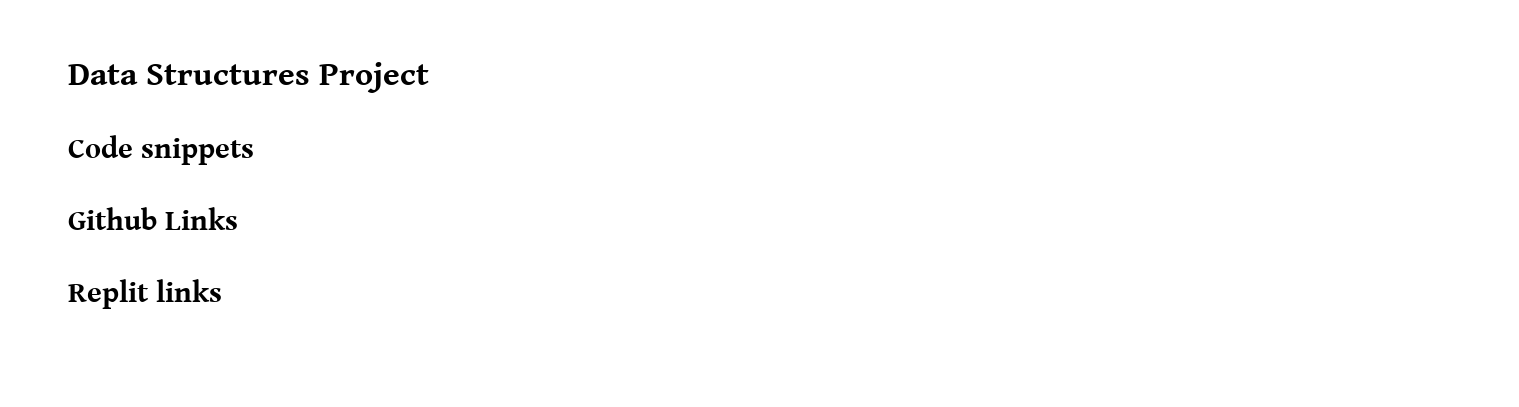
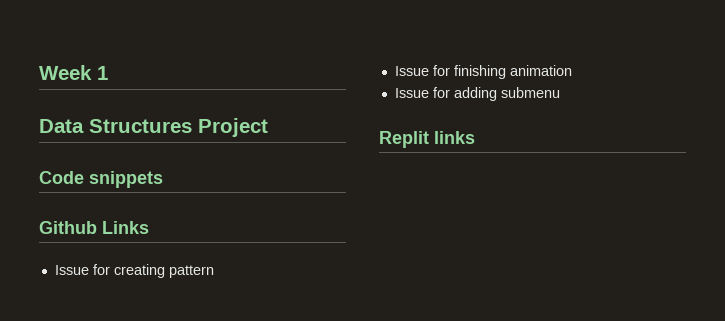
(68, 74) none -> [39,65,108,80] Week 1 //
(239, 218) none -> [54,264,214,278] [394,65,572,79] [394,87,560,101] // Issue for creating pattern // Issue for finishing animation // Issue for adding submenu

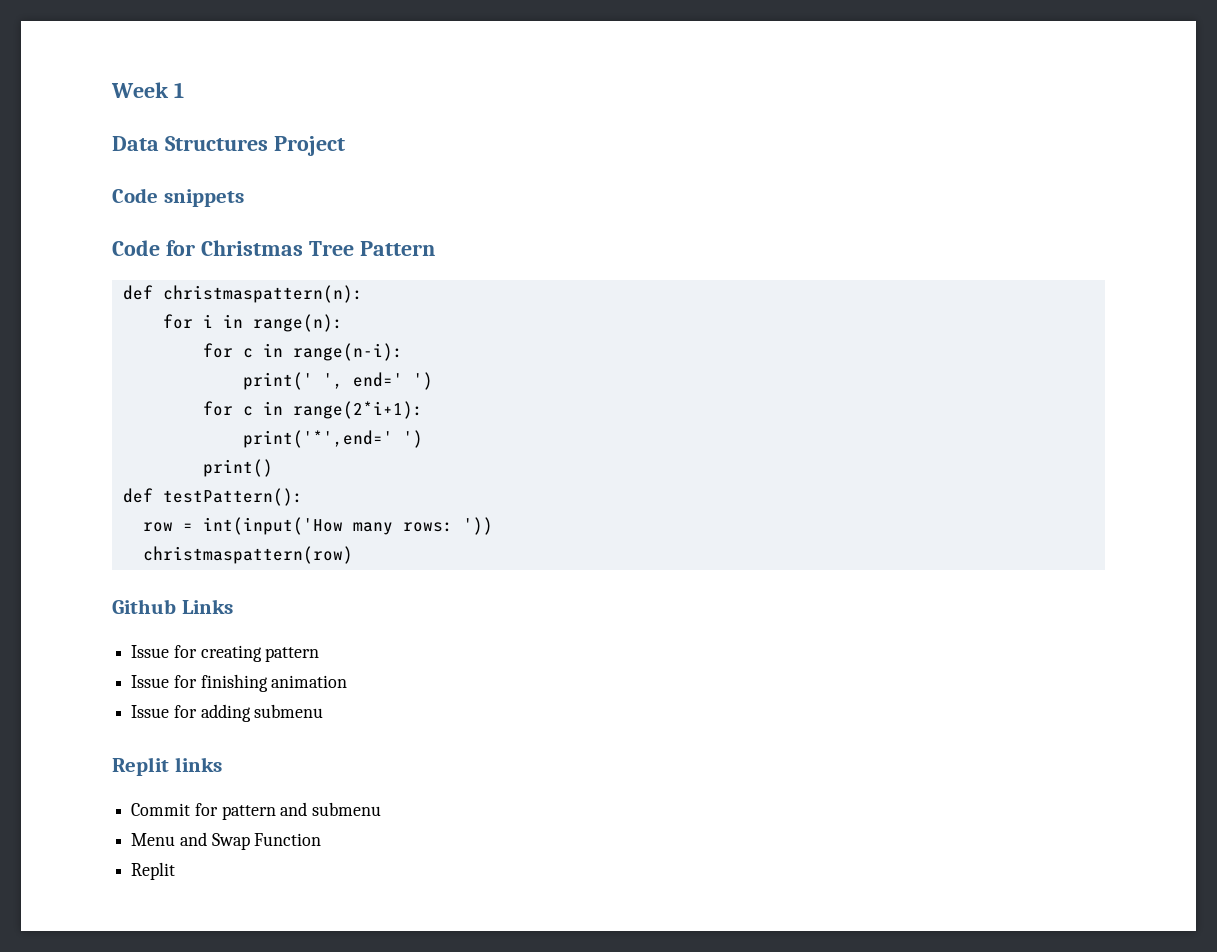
(163, 179) none -> [112,240,435,256] [122,285,363,303] [162,314,343,332] [202,343,403,361] [242,372,433,390] [202,401,423,419] [242,430,423,448] [202,459,273,477] [122,488,303,506] [142,517,493,535] [142,546,353,564] // Code for Christmas Tree Pattern // def christmaspattern(n): // for i in range(n): // for c in range(n-i): // print(' ', end=' ') // for c in range(2*i+1): // print('*',end=' ') // print() // def testPattern(): // row = int(input('How many rows: ')) // christmaspattern(row)
(475, 137) none -> [131,802,382,820] [131,832,322,850] [131,862,176,880] // Commit for pattern and submenu // Menu and Swap Function // Replit

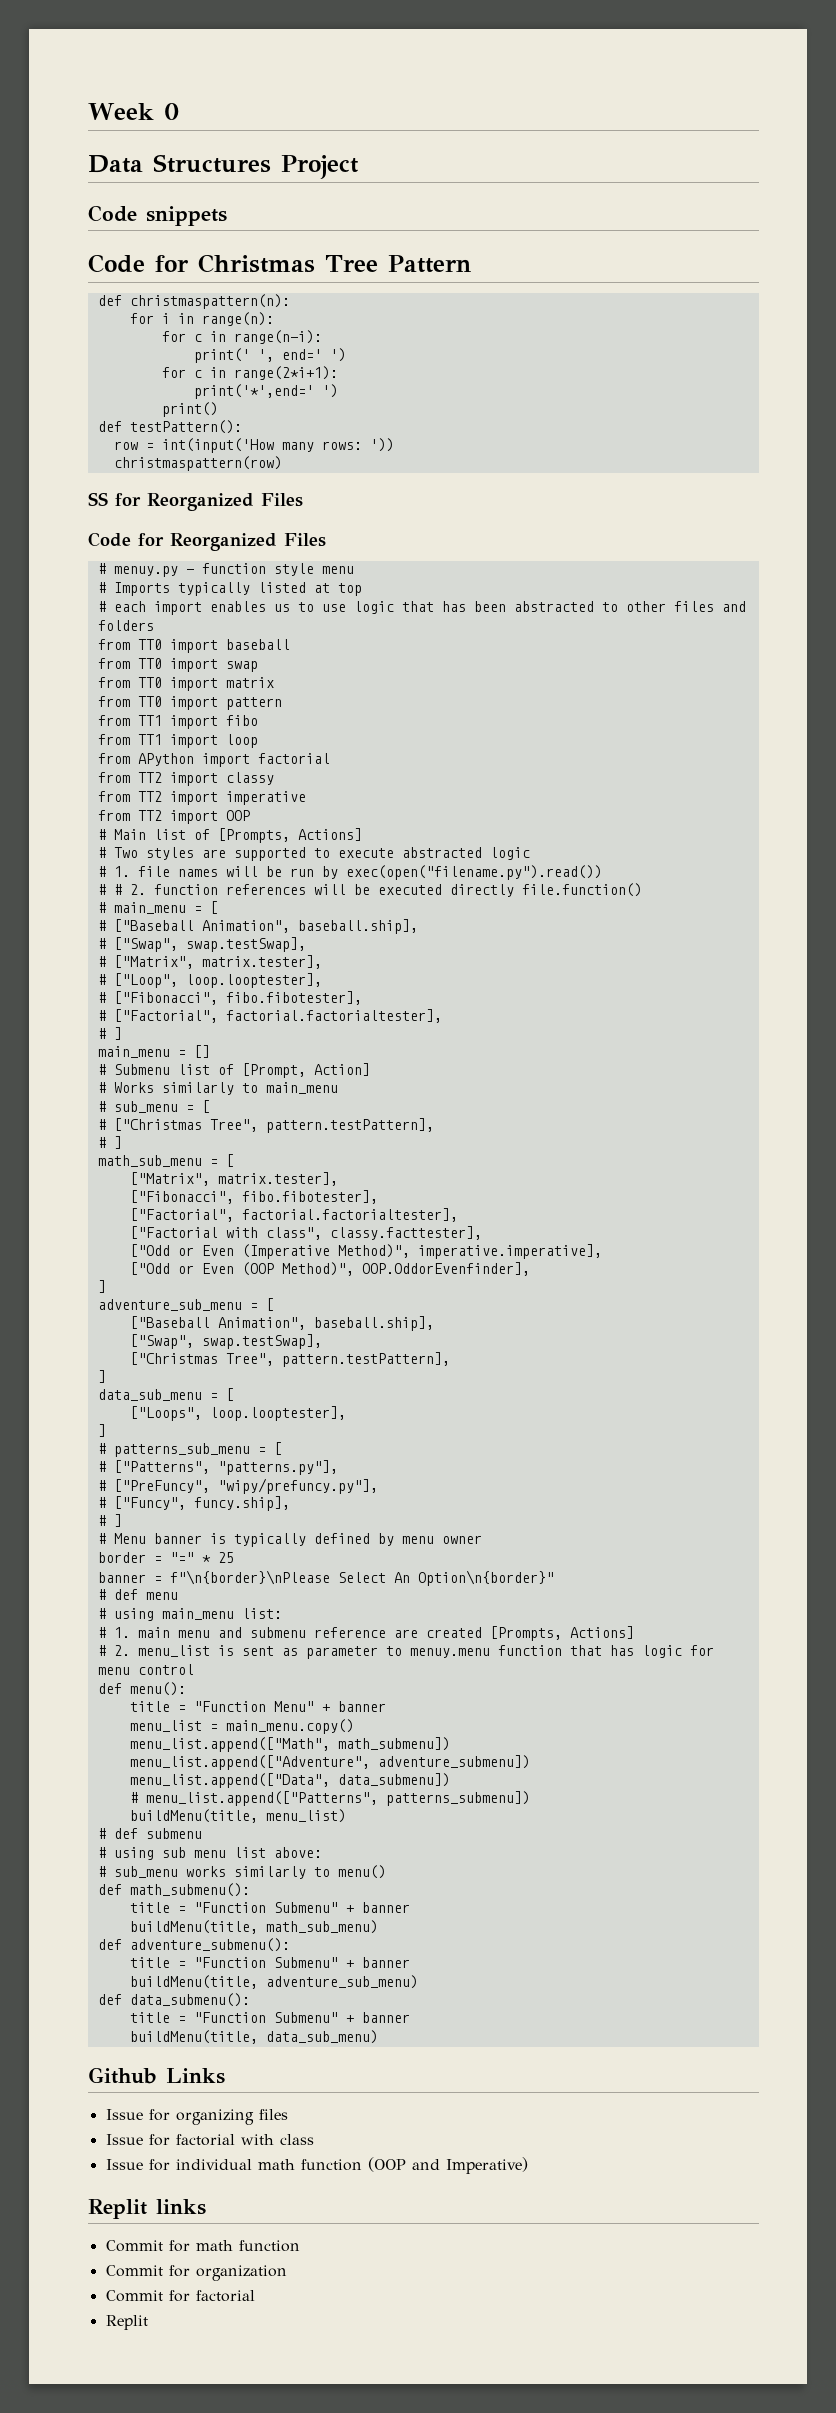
[173,82,184,98] 1 -> [163,103,179,120] 0
(353, 555) none -> [88,492,303,511] [88,532,326,551] [97,563,354,577] [97,582,362,596] [97,601,746,615] [97,620,154,631] [97,639,290,653] [97,658,258,672] [97,677,274,691] [97,696,282,710] [97,715,258,729] [97,734,258,748] [97,753,330,767] [97,772,274,786] [97,791,306,805] [97,810,250,824] [97,828,362,843] [97,847,530,861] [97,865,602,880] [97,883,642,897] [97,901,218,914] [97,919,418,934] [97,937,306,952] [97,955,322,969] [97,973,322,988] [97,991,362,1005] [97,1009,442,1023] [97,1027,122,1040] [97,1045,210,1058] [97,1063,370,1078] [97,1082,338,1095] [97,1100,210,1113] [97,1118,434,1133] [97,1136,122,1149] [97,1154,234,1167] [129,1172,338,1186] [129,1190,378,1204] [129,1208,458,1222] [129,1226,482,1240] [129,1244,602,1259] [129,1262,530,1276] [97,1280,106,1293] [97,1298,274,1311] [129,1316,434,1331] [129,1334,322,1349] [129,1352,450,1367] [97,1370,106,1383] [97,1388,234,1401] [129,1406,346,1421] [97,1424,106,1437] [97,1442,282,1457] [97,1460,338,1475] [97,1478,378,1494] [97,1496,290,1511] [97,1514,122,1527] [97,1533,482,1547] [97,1552,234,1563] [97,1570,554,1586] [97,1589,178,1600] [97,1608,282,1621] [97,1626,634,1641] [97,1645,714,1659] [97,1664,194,1675] [97,1682,186,1696] [129,1701,386,1712] [129,1719,354,1734] [129,1737,450,1752] [129,1755,530,1770] [129,1773,450,1788] [129,1791,530,1806] [129,1809,346,1823] [97,1828,202,1839] [97,1847,322,1860] [97,1865,386,1879] [97,1883,250,1897] [129,1902,410,1913] [129,1920,378,1934] [97,1938,290,1952] [129,1957,410,1968] [129,1975,418,1989] [97,1993,250,2007] [129,2012,410,2023] [129,2030,378,2044] // SS for Reorganized Files // Code for Reorganized Files // # menuy.py - function style menu // # Imports typically listed at top // # each import enables us to use logic that has been abstracted to other files and folders // from TT0 import baseball // from TT0 import swap // from TT0 import matrix // from TT0 import pattern // from TT1 import fibo // from TT1 import loop // from APython import factorial // from TT2 import classy // from TT2 import imperative // from TT2 import OOP // # Main list of [Prompts, Actions] // # Two styles are supported to execute abstracted logic // # 1. file names will be run by exec(open("filename.py").read()) // # # 2. function references will be executed directly file.function() // # main_menu = [ // # ["Baseball Animation", baseball.ship], // # ["Swap", swap.testSwap], // # ["Matrix", matrix.tester], // # ["Loop", loop.looptester], // # ["Fibonacci", fibo.fibotester], // # ["Factorial", factorial.factorialtester], // # ] // main_menu = [] // # Submenu list of [Prompt, Action] // # Works similarly to main_menu // # sub_menu = [ // # ["Christmas Tree", pattern.testPattern], // # ] // math_sub_menu = [ // ["Matrix", matrix.tester], // ["Fibonacci", fibo.fibotester], // ["Factorial", factorial.factorialtester], // ["Factorial with class", classy.facttester], // ["Odd or Even (Imperative Method)", imperative.imperative], // ["Odd or Even (OOP Method)", OOP.OddorEvenfinder], // ] // adventure_sub_menu = [ // ["Baseball Animation", baseball.ship], // ["Swap", swap.testSwap], // ["Christmas Tree", pattern.testPattern], // ] // data_sub_menu = [ // ["Loops", loop.looptester], // ] // # patterns_sub_menu = [ // # ["Patterns", "patterns.py"], // # ["PreFuncy", "wipy/prefuncy.py"], // # ["Funcy", funcy.ship], // # ] // # Menu banner is typically defined by menu owner // border = "=" * 25 // banner = f"\n{border}\nPlease Select An Option\n{border}" // # def menu // # using main_menu list: // # 1. main menu and submenu reference are created [Prompts, Actions] // # 2. menu_list is sent as parameter to menuy.menu function that has logic for menu control // def menu(): // title = "Function Menu" + banner // menu_list = main_menu.copy() // menu_list.append(["Math", math_submenu]) // menu_list.append(["Adventure", adventure_submenu]) // menu_list.append(["Data", data_submenu]) // # menu_list.append(["Patterns", patterns_submenu]) // buildMenu(title, menu_list) // # def submenu // # using sub menu list above: // # sub_menu works similarly to menu() // def math_submenu(): // title = "Function Submenu" + banner // buildMenu(title, math_sub_menu) // def adventure_submenu(): // title = "Function Submenu" + banner // buildMenu(title, adventure_sub_menu) // def data_submenu(): // title = "Function Submenu" + banner // buildMenu(title, data_sub_menu)
[200,645,320,662] [131,674,348,692] [131,704,324,722] [112,757,222,776] [131,802,382,820] [131,832,322,850] creating pattern // Issue for finishing animation // Issue for adding submenu // Replit links // Commit for pattern and submenu // Menu and Swap Function -> [175,2109,288,2125] [105,2134,314,2146] [105,2157,528,2174] [88,2199,206,2219] [105,2240,300,2252] [105,2265,287,2281] [105,2290,255,2302] organizing files // Issue for factorial with class // Issue for individual math function (OOP and Imperative) // Replit links // Commit for math function // Commit for organization // Commit for factorial

